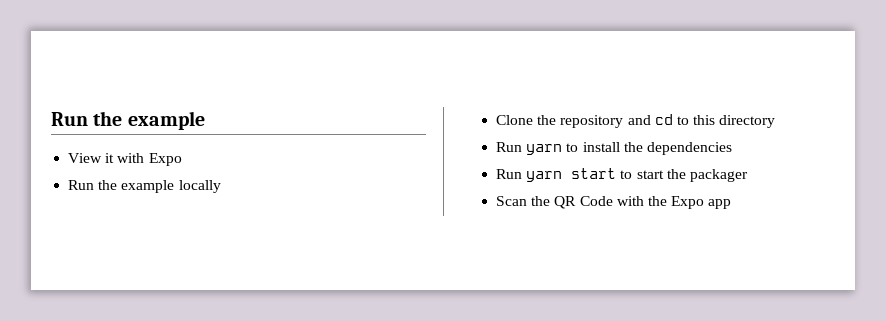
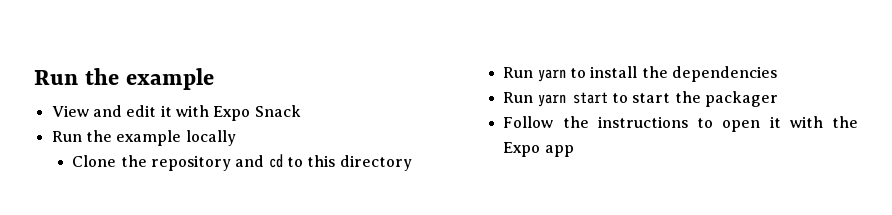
(103, 158) none -> [92,105,157,117] and edit
(182, 159) none -> [254,105,301,117] Snack
[496,196,613,209] Scan the QR Code -> [503,116,781,132] Follow the instructions to open it

